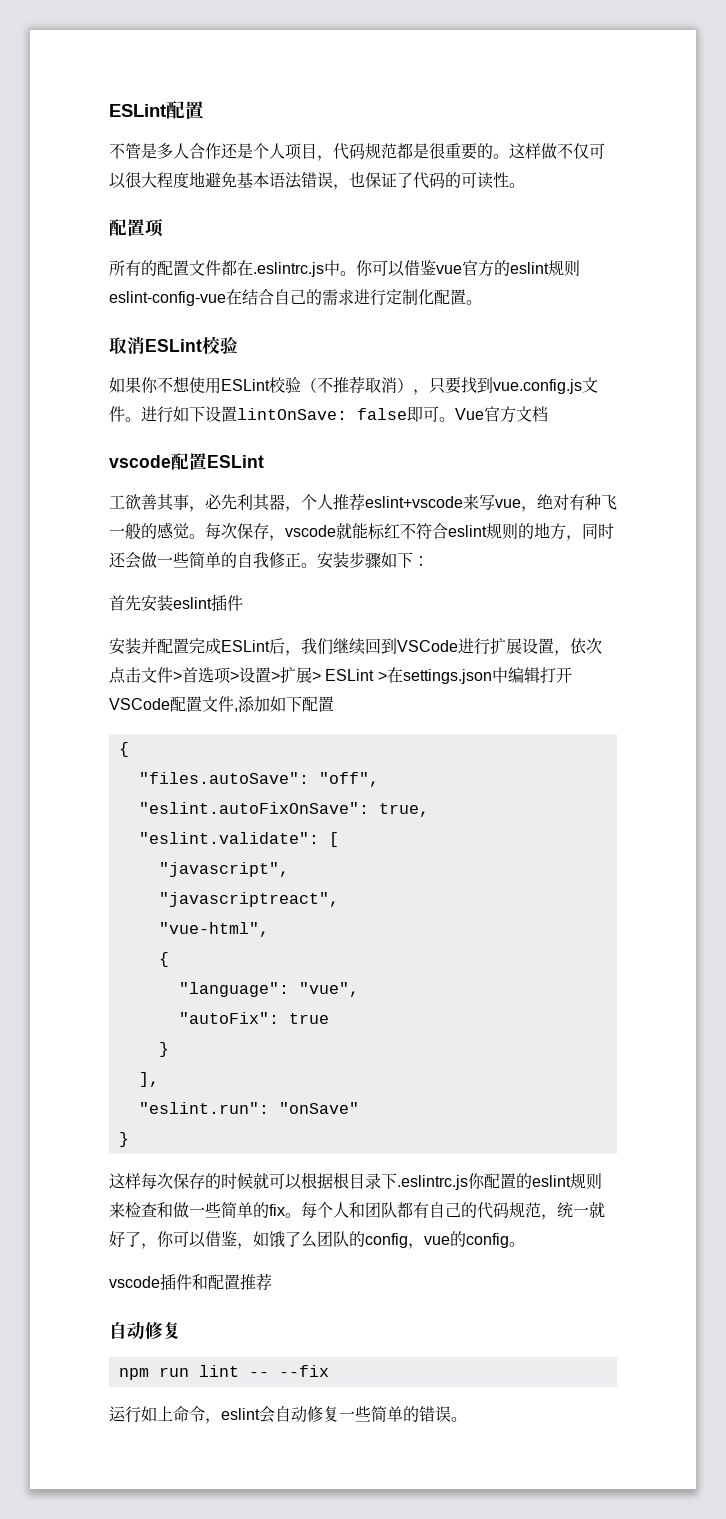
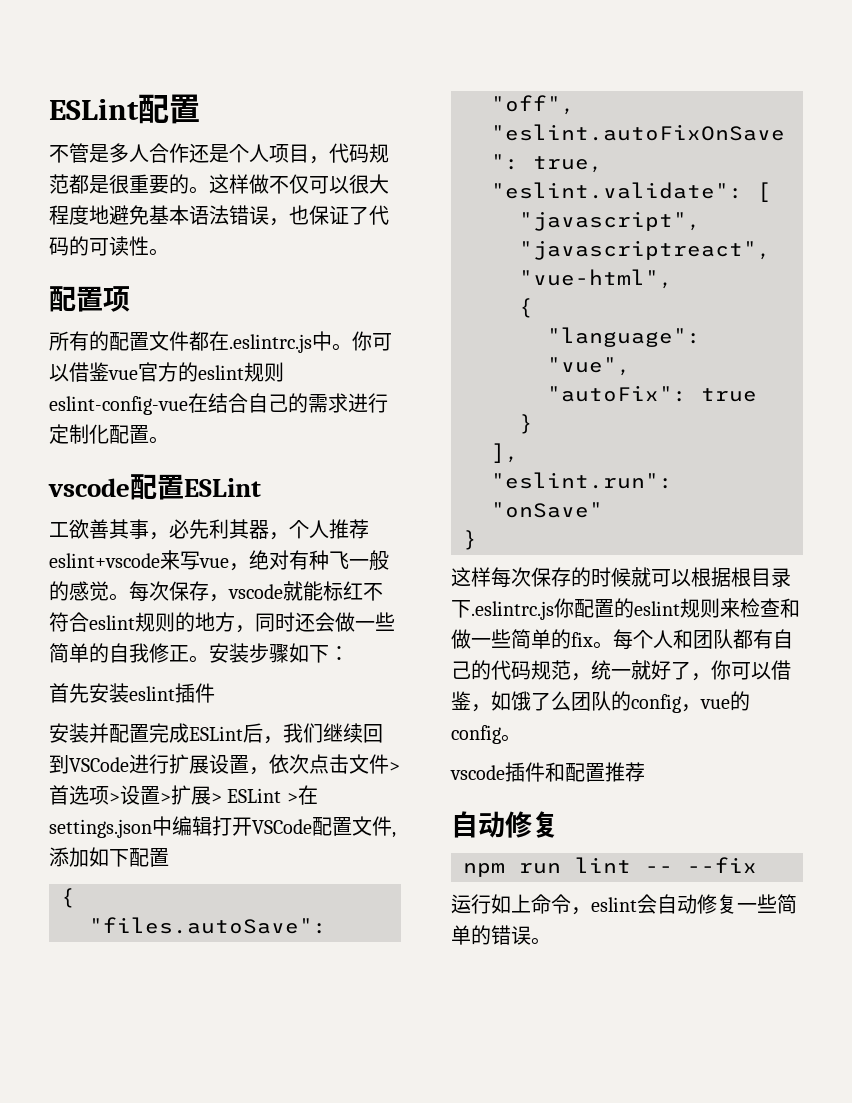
[109,336,238,354] [109,376,598,395] [109,406,548,423] // 取消ESLint校验 // 如果你不想使用ESLint校验（不推荐取消），只要找到vue.config.js文件。进行如下设置lintOnSave: false即可。Vue官方文档 -> (169, 440) none

